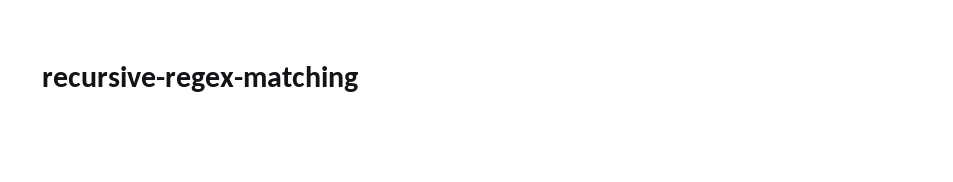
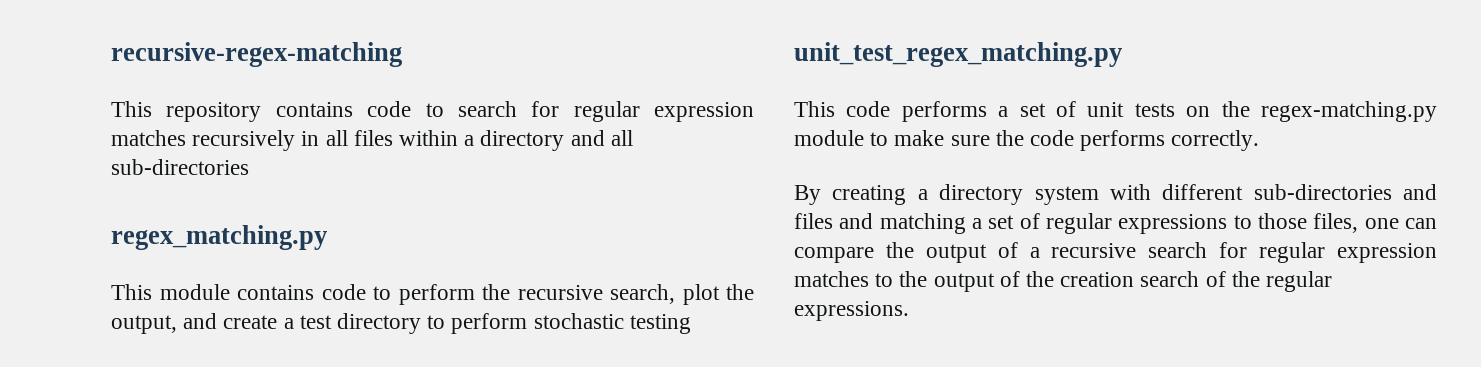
(358, 79) none -> [111,101,754,122] [111,130,633,151] [111,159,249,175] [111,225,327,250] [111,284,754,305] [111,313,691,334] [794,42,1122,67] [794,101,1437,122] [794,130,1260,151] [794,184,1437,205] [794,213,1437,234] [794,242,1437,263] [794,271,1333,292] [794,301,909,321] // This repository contains code to search for regular expression matches recursively in all files within a directory and all sub-directories // regex_matching.py // This module contains code to perform the recursive search, plot the output, and create a test directory to perform stochastic testing // unit_test_regex_matching.py // This code performs a set of unit tests on the regex-matching.py module to make sure the code performs correctly. // By creating a directory system with different sub-directories and files and matching a set of regular expressions to those files, one can compare the output of a recursive search for regular expression matches to the output of the creation search of the regular expressions.

